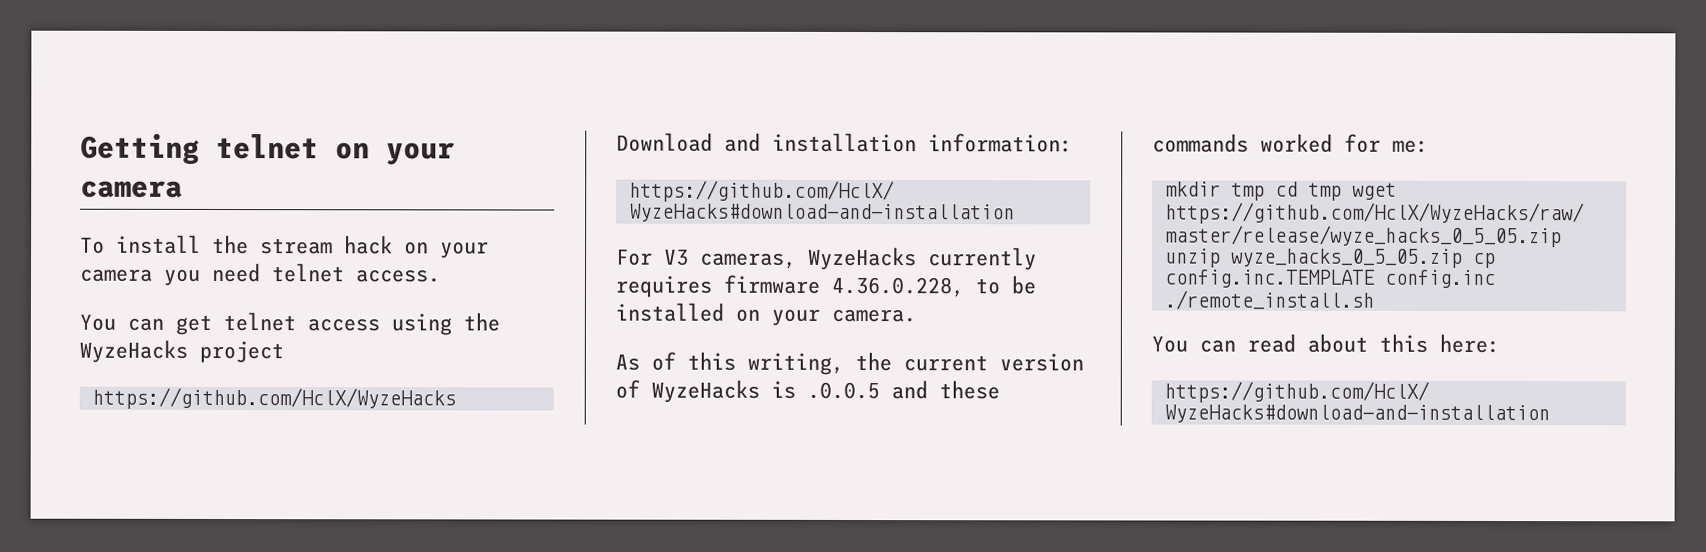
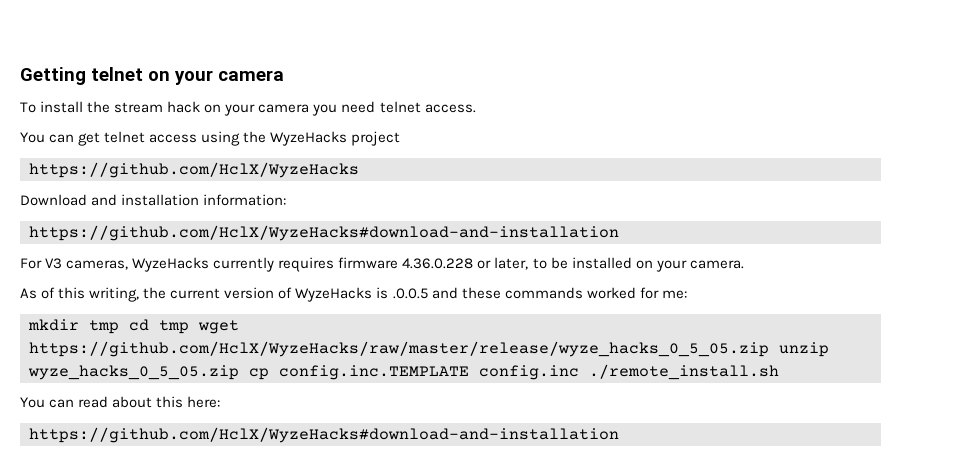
[831,276,964,298] 4.36.0.228, -> [402,257,529,270] 4.36.0.228 or later,

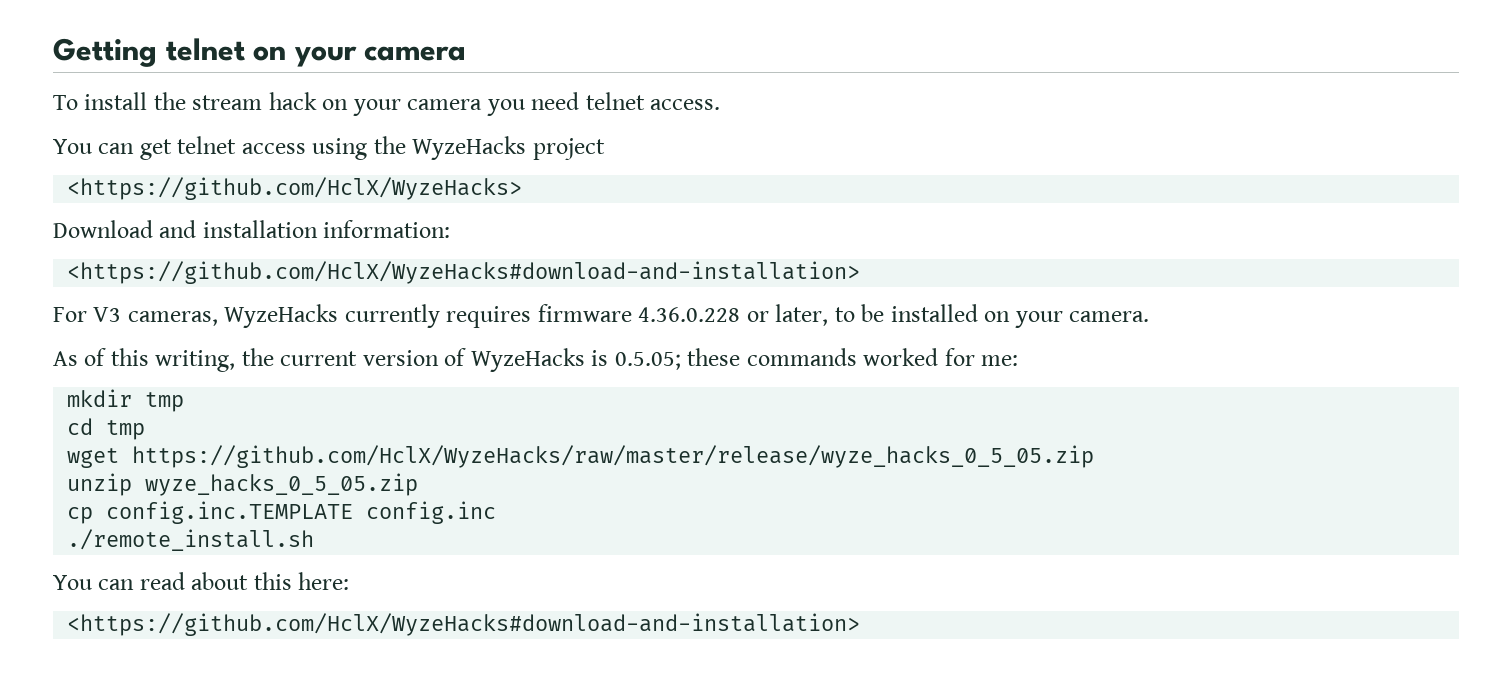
[29,162,359,178] https://github.com/HclX/WyzeHacks -> [67,177,523,200] <https://github.com/HclX/WyzeHacks>
[29,225,619,241] https://github.com/HclX/WyzeHacks#download-and-installation -> [67,261,861,284] <https://github.com/HclX/WyzeHacks#download-and-installation>
[392,287,458,299] .0.0.5 and -> [614,352,681,370] 0.5.05;
(119, 327) none -> (185, 402) //
(189, 327) none -> (146, 430) //
(769, 349) none -> (1095, 456) //
(239, 372) none -> (419, 484) //
(579, 372) none -> (497, 512) //
[29,427,619,443] https://github.com/HclX/WyzeHacks#download-and-installation -> [67,613,861,636] <https://github.com/HclX/WyzeHacks#download-and-installation>

